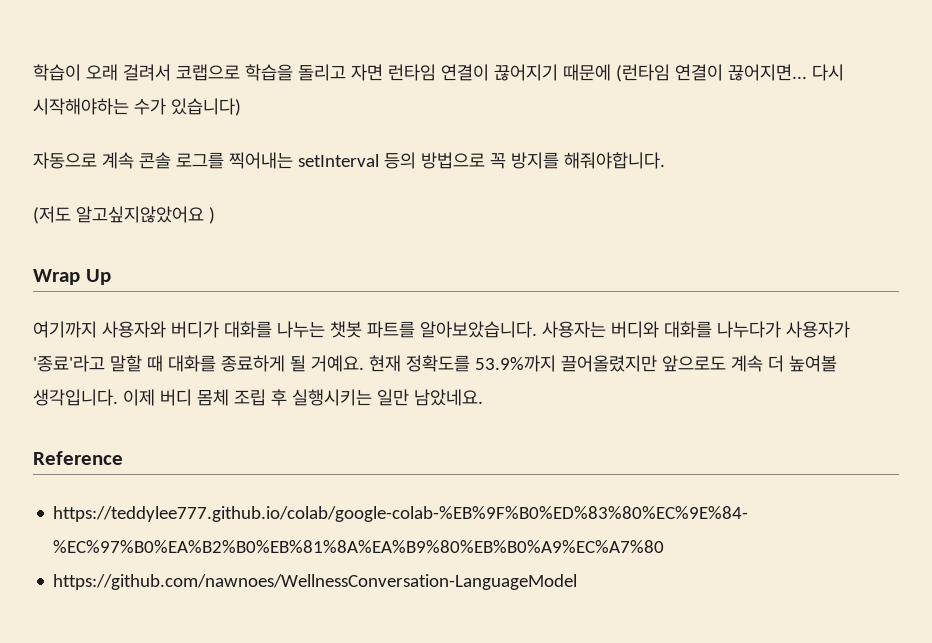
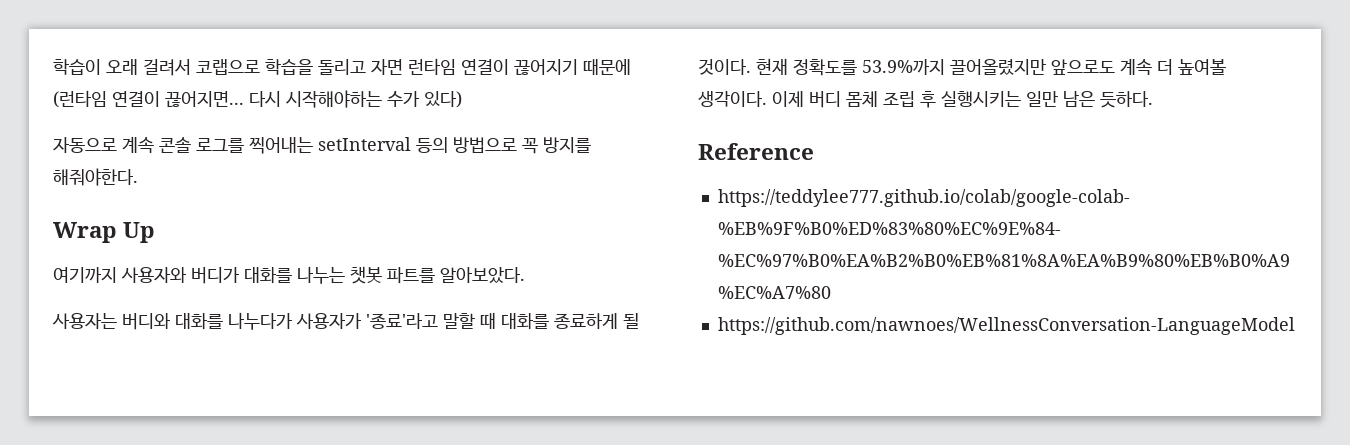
[170,98,241,116] 있습니다) -> [424,91,462,108] 있다)
[563,152,665,169] [33,206,215,224] 해줘야합니다. // (저도 알고싶지않았어요 ) -> [53,168,138,186] 해줘야한다.
[419,321,537,338] 알아보았습니다. -> [440,267,525,284] 알아보았다. //
[310,355,364,372] 거예요. -> [698,59,751,75] 것이다.
[33,389,118,406] 생각입니다. -> [698,91,767,107] 생각이다.
[413,389,483,406] 남았네요. -> [1063,91,1153,108] 남은 듯하다.

